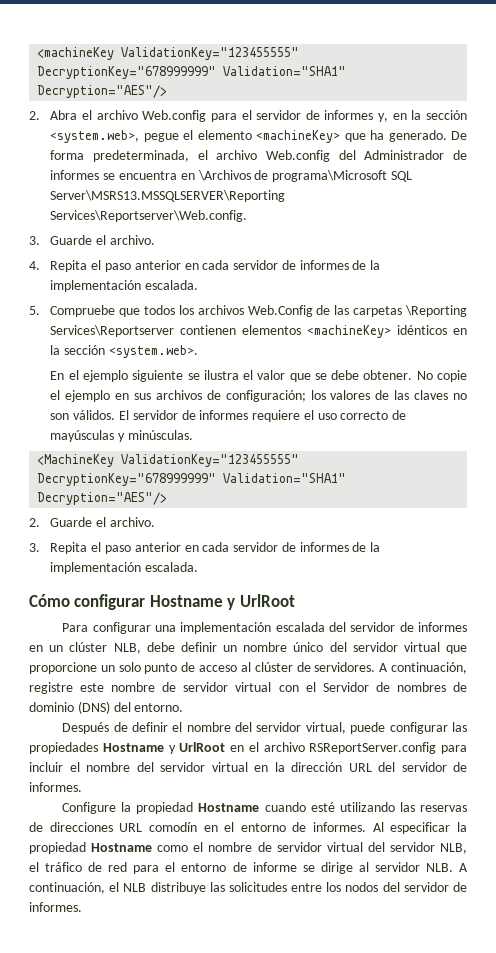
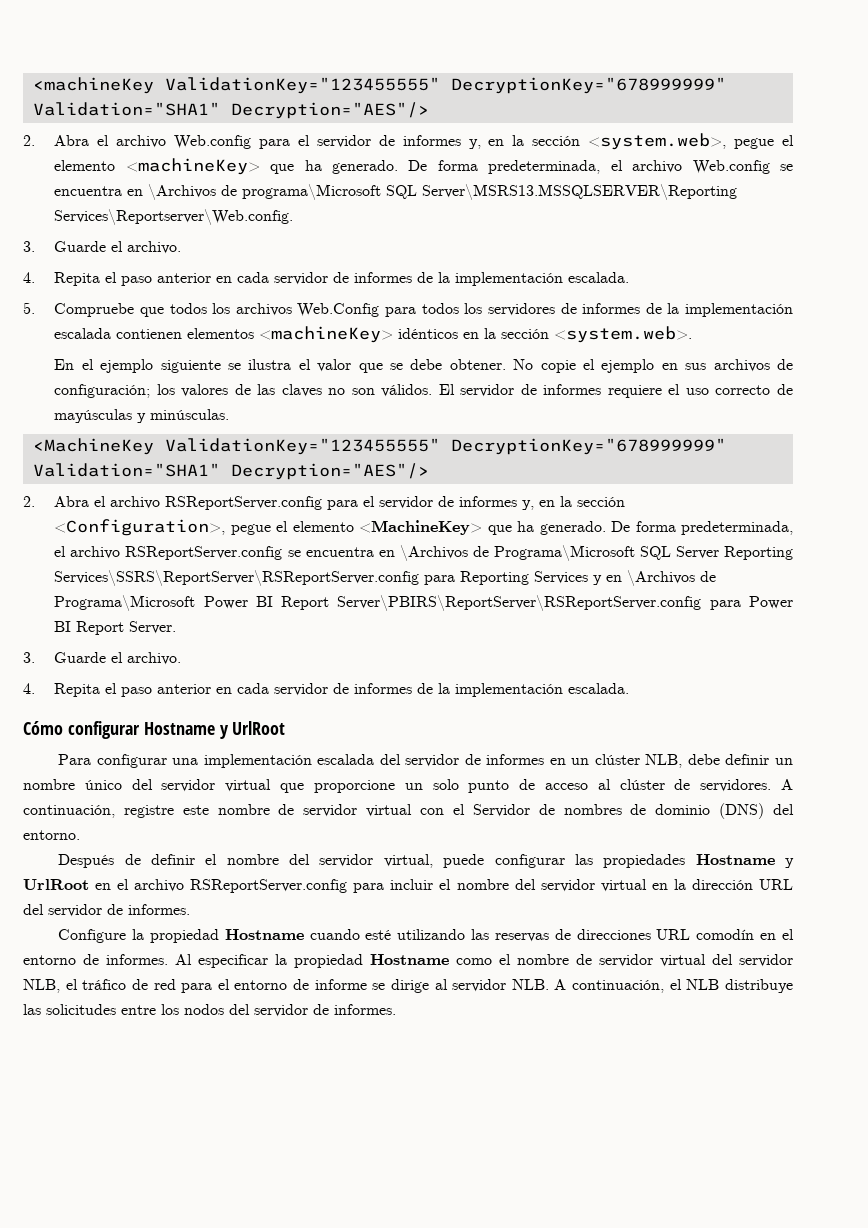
[338,150,467,160] [50,170,100,180] del Administrador de informes -> (770, 167) none
[316,305,468,317] [50,325,175,337] de las carpetas \Reporting Services\Reportserver -> [385,303,794,317] [54,328,112,339] para todos los servidores de informes de la implementación escalada
[50,517,156,527] [29,543,40,552] Guarde el archivo. // 3. -> [54,496,626,510] [54,519,793,536] [54,545,794,561] [54,570,717,586] [54,595,794,611] [54,621,177,635] [23,652,182,665] [23,683,35,694] Abra el archivo RSReportServer.config para el servidor de informes y, en la sección <Configuration>, pegue el elemento <MachineKey> que ha generado. De forma predeterminada, el archivo RSReportServer.config se encuentra en \Archivos de Programa\Microsoft SQL Server Reporting Services\SSRS\ReportServer\RSReportServer.config para Reporting Services y en \Archivos de Programa\Microsoft Power BI Report Server\PBIRS\ReportServer\RSReportServer.config para Power BI Report Server. // 3. Guarde el archivo. // 4.

